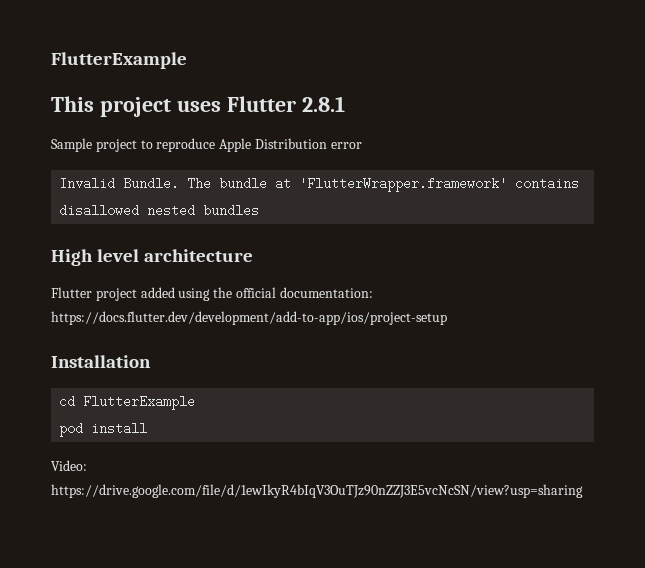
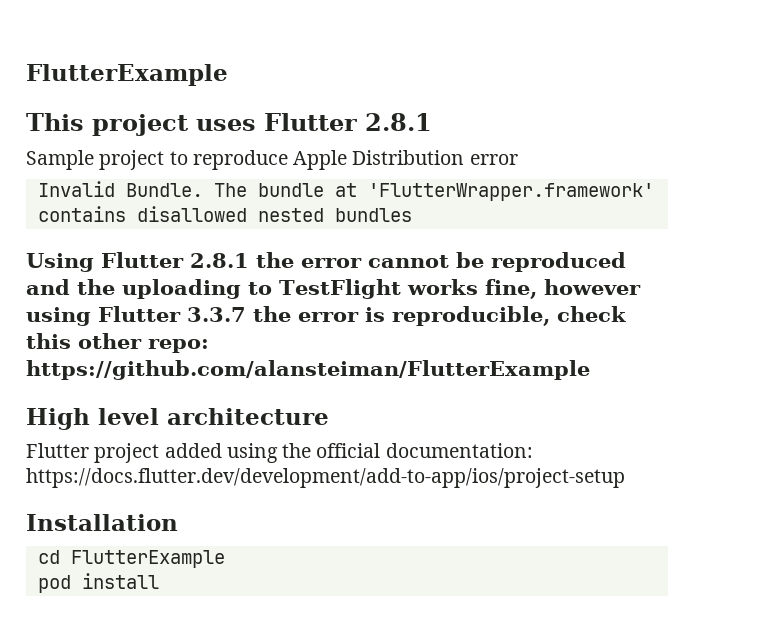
(260, 210) none -> [26,252,626,272] [26,279,641,299] [26,306,626,326] [26,333,209,353] [26,360,590,380] // Using Flutter 2.8.1 the error cannot be reproduced and the uploading to TestFlight works fine, however using Flutter 3.3.7 the error is reproducible, check this other repo: https://github.com/alansteiman/FlutterExample
[51,460,87,471] [51,484,583,498] // Video: https://drive.google.com/file/d/1ewIkyR4bIqV3OuTJz90nZZJ3E5vcNcSN/view?usp=sharing -> (159, 581) none

